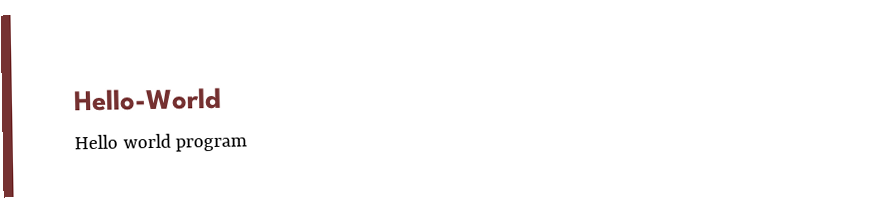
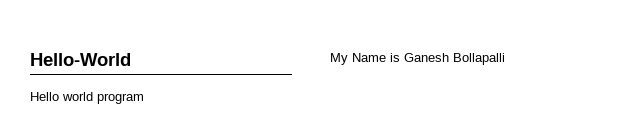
(248, 144) none -> [330,53,505,65] // My Name is Ganesh Bollapalli

